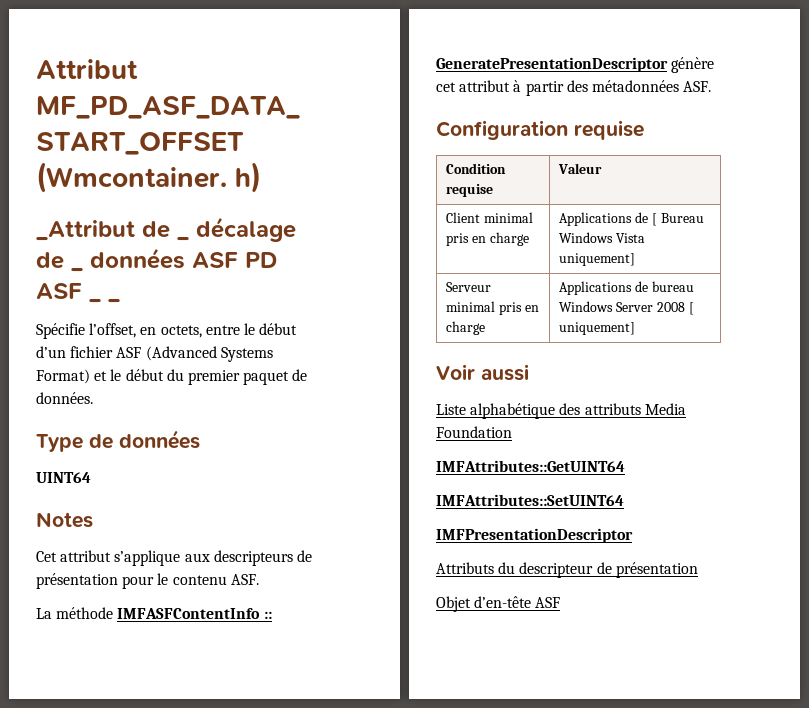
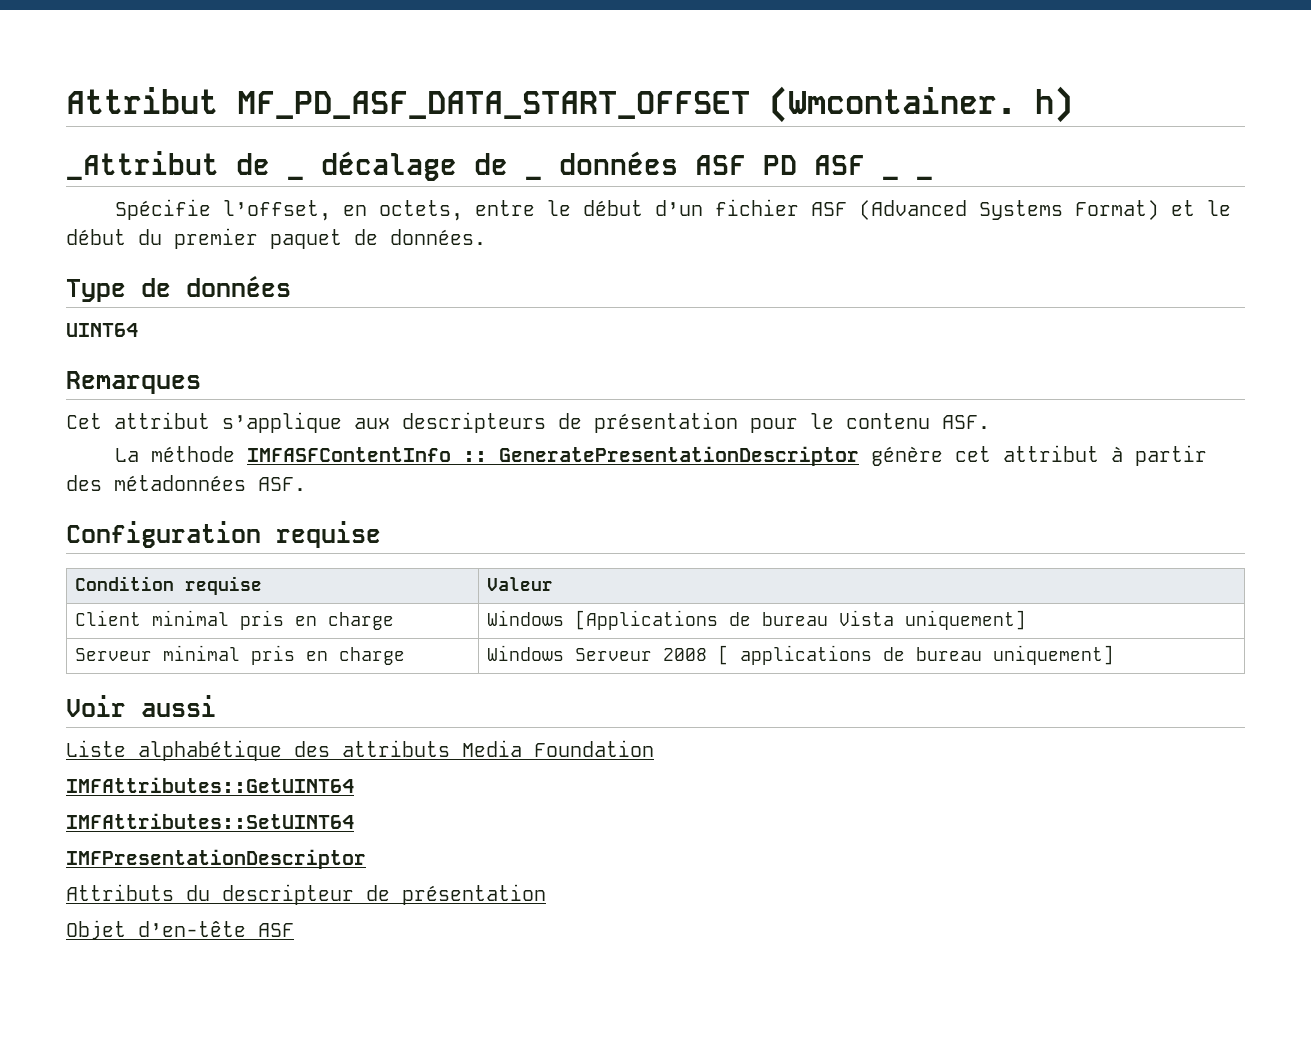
[36,512,93,528] Notes -> [66,371,201,394] Remarques
[559,212,704,226] [559,232,614,243] Applications de [ Bureau Windows -> [487,610,829,630] Windows [Applications de bureau
[559,281,694,295] [559,301,694,315] Applications de bureau Windows Server 2008 [ -> [487,645,983,665] Windows Serveur 2008 [ applications de bureau

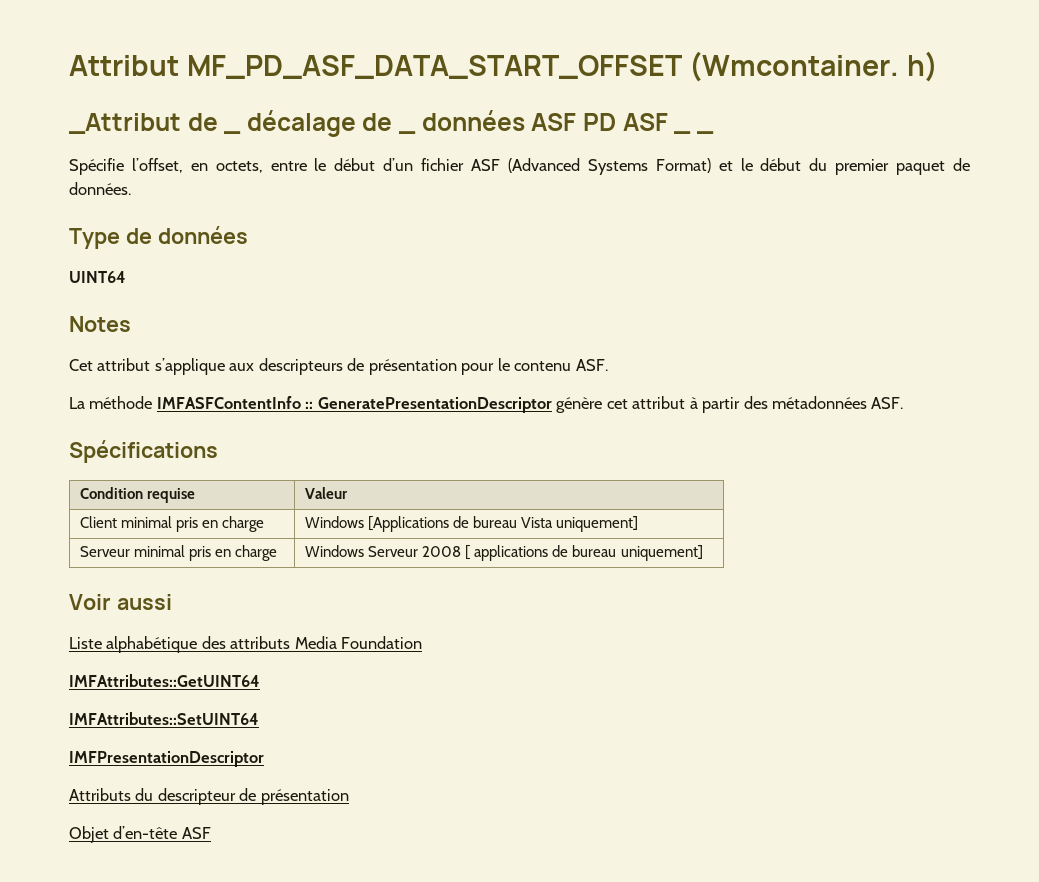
[66,371,201,394] Remarques -> [69,316,131,332] Notes
[66,521,381,548] Configuration requise -> [69,440,218,463] Spécifications

